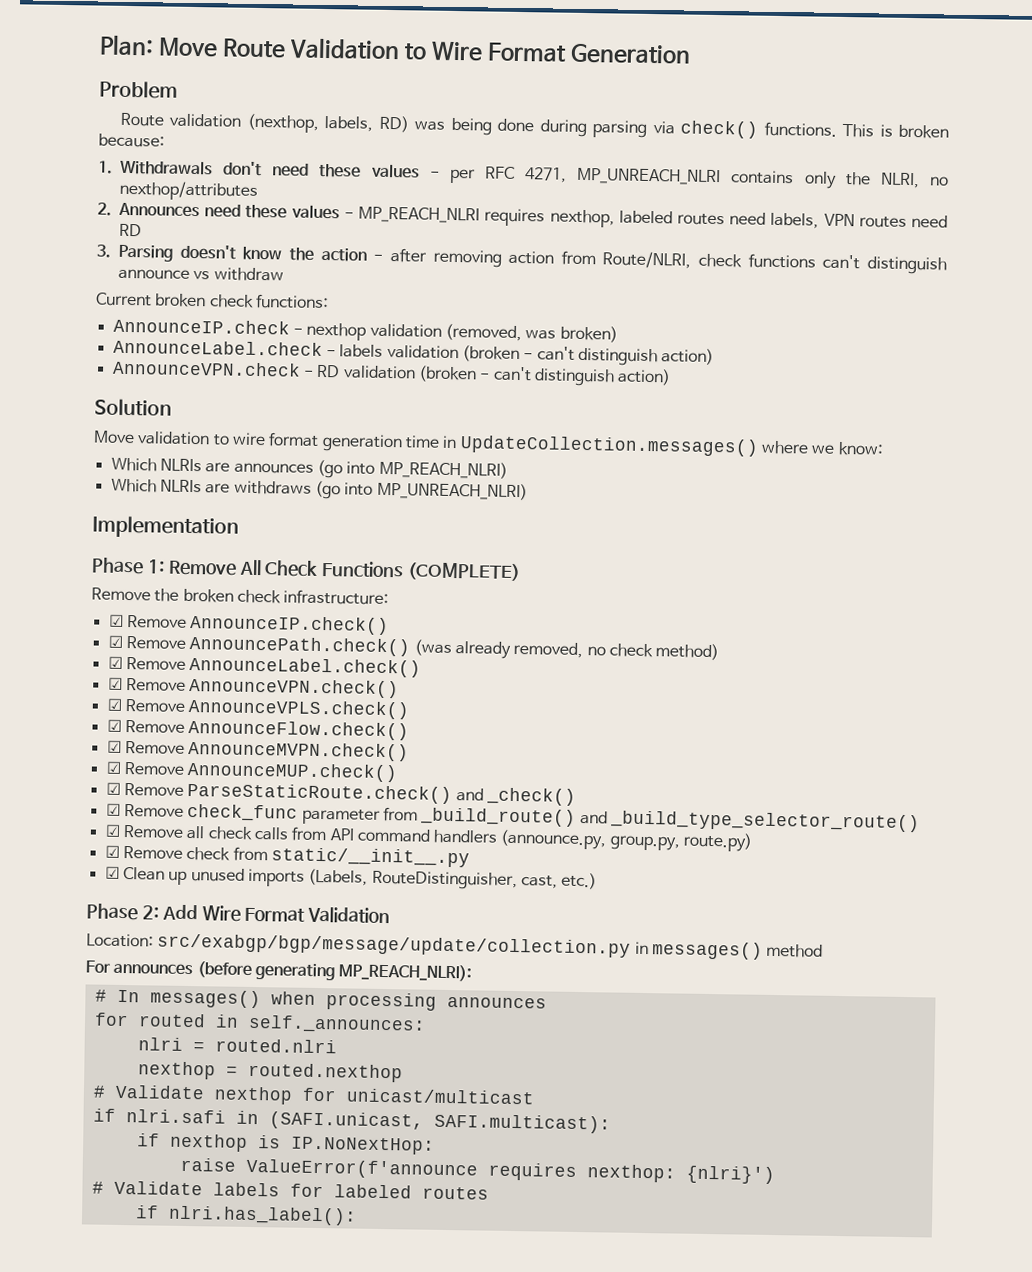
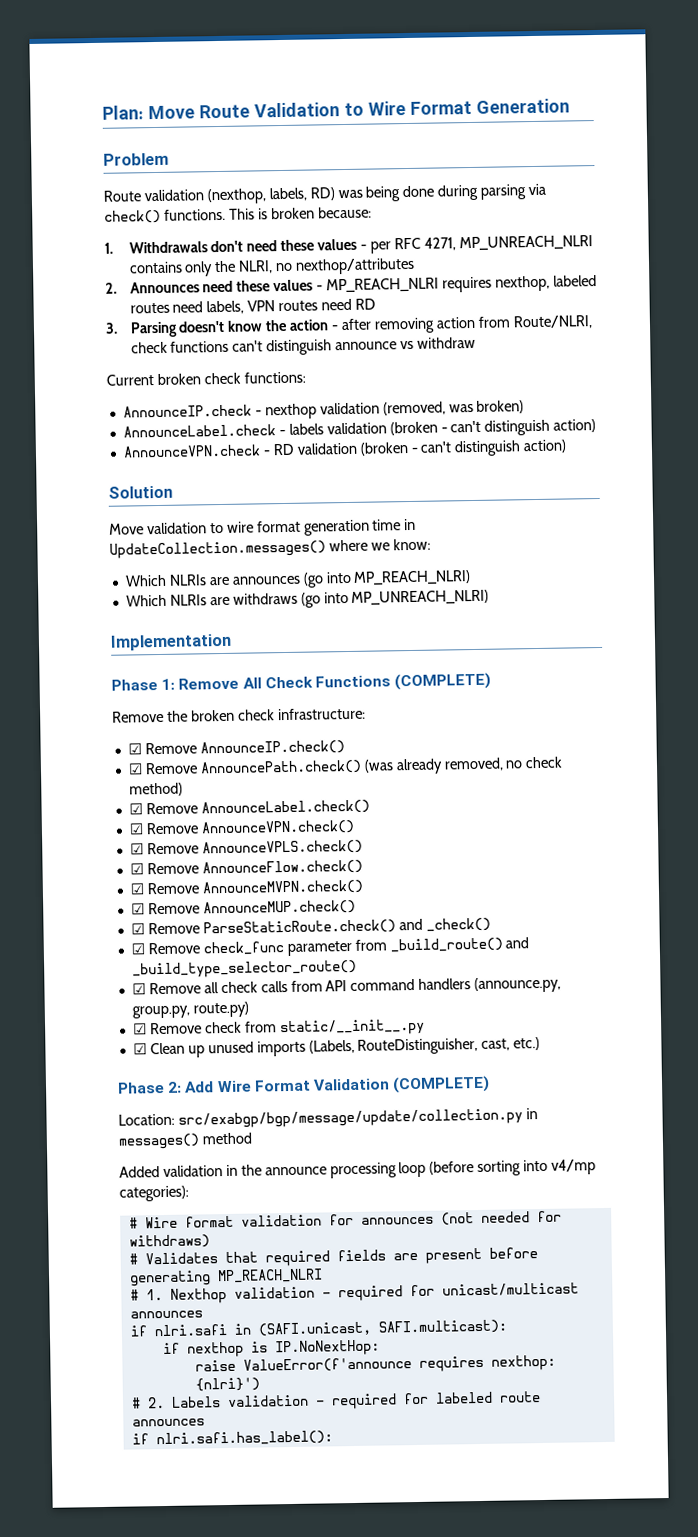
(391, 915) none -> [392,1075,491,1094] (COMPLETE)
[85,960,473,982] [94,989,547,1011] [93,1012,426,1034] [137,1037,337,1054] [137,1061,403,1083] [92,1084,293,1105] For announces (before generating MP_REACH_NLRI): // # In messages() when processing announces // for routed in self._announces: // nlri = routed.nlri // nexthop = routed.nexthop // # Validate nexthop -> [119,1159,597,1179] [119,1185,189,1202] [128,1210,562,1229] [128,1234,210,1249] [128,1247,538,1267] [128,1268,323,1287] [129,1285,403,1304] Added validation in the announce processing loop (before sorting into v4/mp categories): // # Wire format validation for announces (not needed for withdraws) // # Validates that required fields are present before generating MP_REACH_NLRI // # 1. Nexthop validation - required
(535, 1096) none -> [129,1310,203,1319] announces
[113,1180,489,1200] [135,1205,357,1226] Validate labels for labeled routes // if nlri.has_label(): -> [146,1391,541,1410] [131,1418,205,1427] [131,1430,333,1447] 2. Labels validation - required for labeled route announces // if nlri.safi.has_label():

